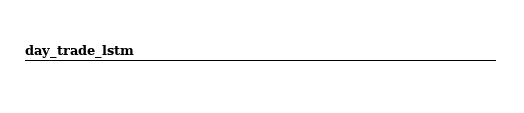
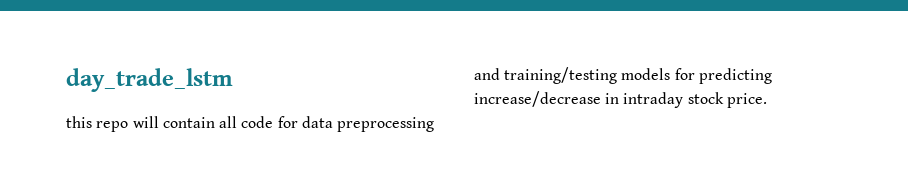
(134, 51) none -> [66,116,434,132] [474,67,772,84] [474,91,767,108] // this repo will contain all code for data preprocessing and training/testing models for predicting increase/decrease in intraday stock price.

